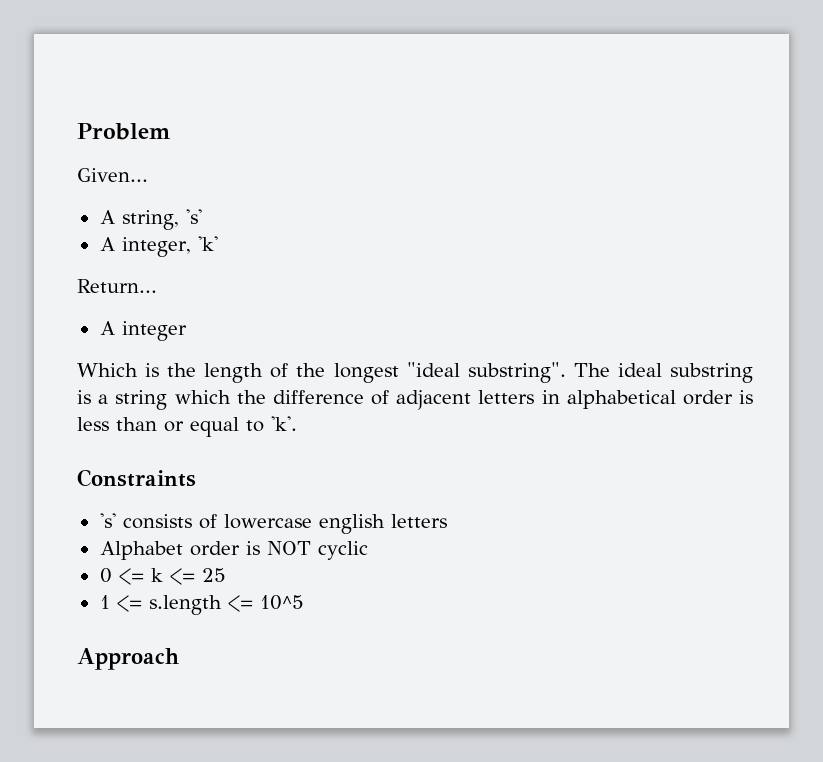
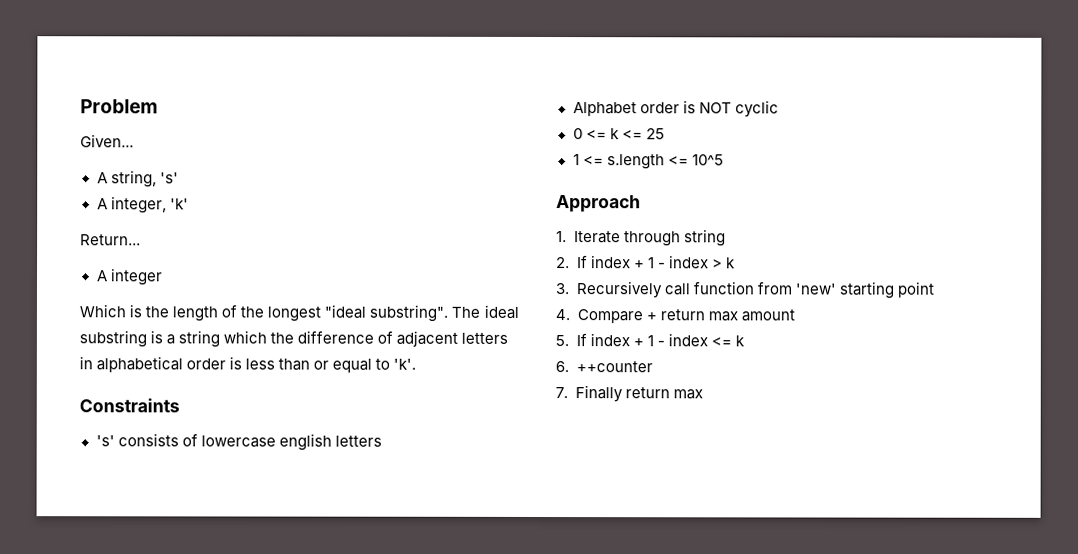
(179, 659) none -> [556,229,727,247] [556,255,736,269] [555,281,934,299] [555,309,795,324] [555,333,745,347] [555,361,653,373] [555,385,703,403] // 1. Iterate through string // 2. If index + 1 - index > k // 3. Recursively call function from 'new' starting point // 4. Compare + return max amount // 5. If index + 1 - index <= k // 6. ++counter // 7. Finally return max

